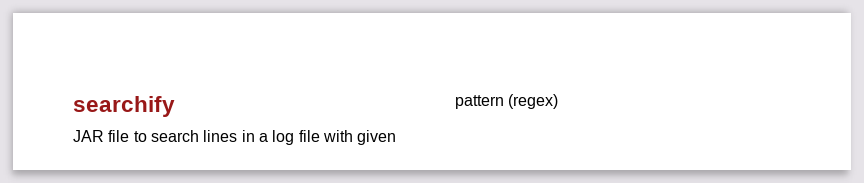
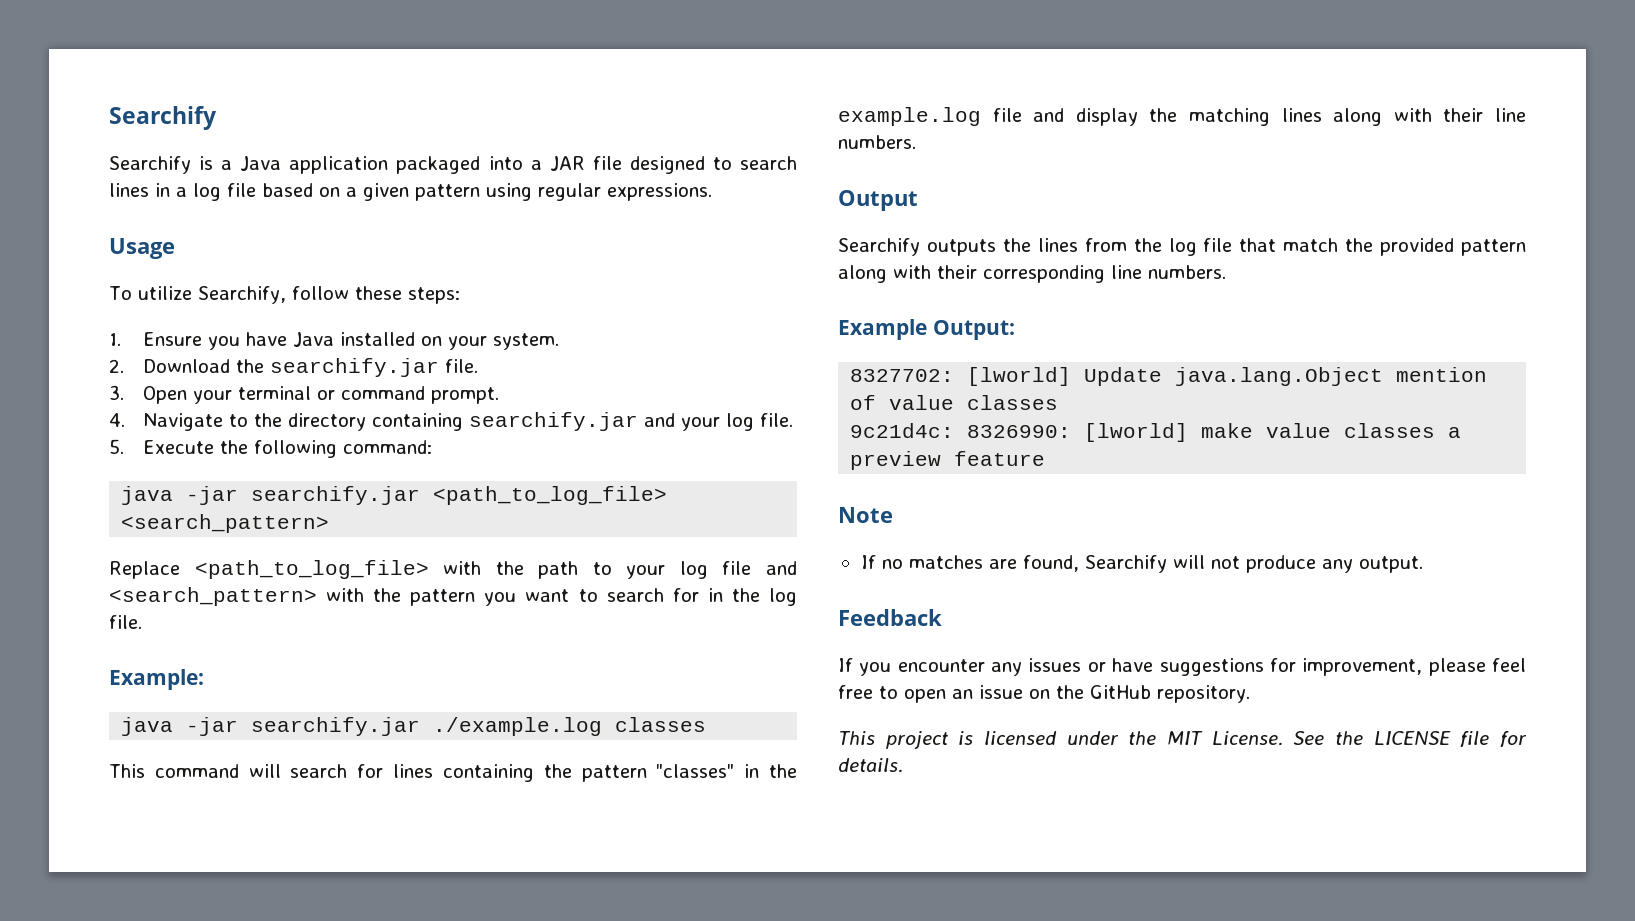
[73,96,175,117] searchify // -> [109,106,217,130] [109,156,542,174] Searchify // Searchify is a Java application packaged into a
(130, 136) none -> [629,156,705,174] designed
[322,130,397,145] [455,94,559,109] with given pattern (regex) -> [262,183,712,201] [109,238,175,259] [109,286,460,304] [109,332,560,350] [109,358,479,377] [109,385,500,404] [109,412,794,431] [109,439,433,458] [121,486,668,505] [121,514,330,533] [109,560,797,579] [109,587,797,606] [109,615,142,629] [109,669,204,690] [121,717,707,736] [109,764,798,782] [838,107,1526,126] [838,135,916,149] [838,190,918,211] [838,238,1526,256] [838,265,1226,283] [838,319,1015,340] [850,367,1488,386] [850,395,1059,410] [850,423,1462,442] [850,451,1046,470] [838,507,893,523] [860,555,1423,573] [838,609,942,626] [838,658,1526,676] [838,685,1250,703] [838,731,1527,749] [838,758,903,773] based on a given pattern using regular expressions. // Usage // To utilize Searchify, follow these steps: // 1. Ensure you have Java installed on your system. // 2. Download the searchify.jar file. // 3. Open your terminal or command prompt. // 4. Navigate to the directory containing searchify.jar and your log file. // 5. Execute the following command: // java -jar searchify.jar <path_to_log_file> <search_pattern> // Replace <path_to_log_file> with the path to your log file and <search_pattern> with the pattern you want to search for in the log file. // Example: // java -jar searchify.jar ./example.log classes // This command will search for lines containing the pattern "classes" in the example.log file and display the matching lines along with their line numbers. // Output // Searchify outputs the lines from the log file that match the provided pattern along with their corresponding line numbers. // Example Output: // 8327702: [lworld] Update java.lang.Object mention of value classes // 9c21d4c: 8326990: [lworld] make value classes a preview feature // Note // If no matches are found, Searchify will not produce any output. // Feedback // If you encounter any issues or have suggestions for improvement, please feel free to open an issue on the GitHub repository. // This project is licensed under the MIT License. See the LICENSE file for details.

